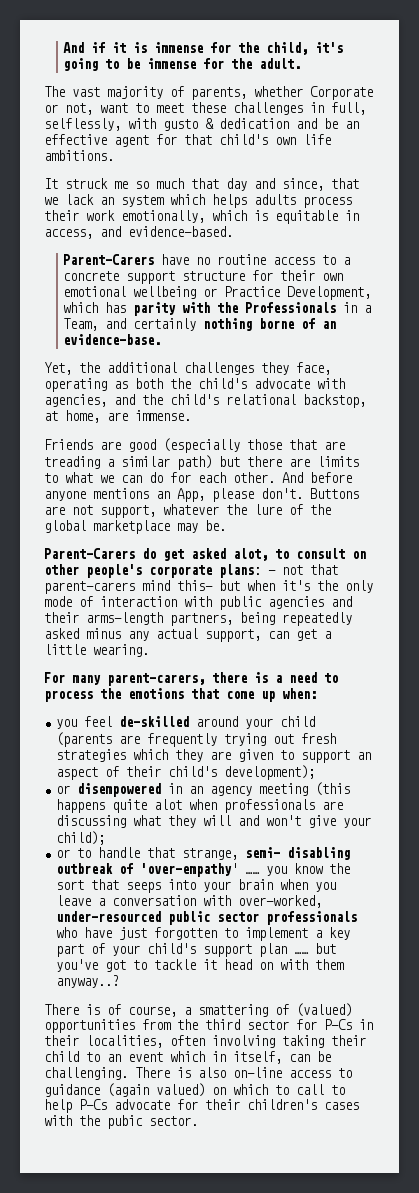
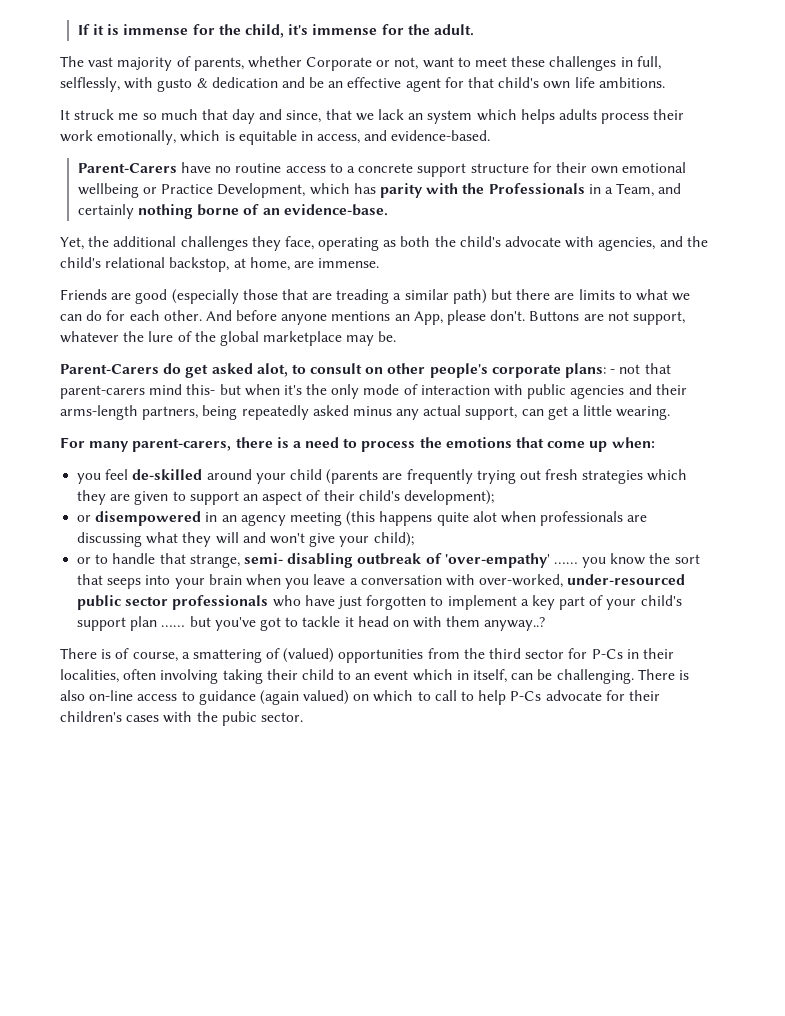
[63,42,106,53] And if -> [77,24,90,35] If
[63,58,141,71] going to be -> (309, 29) none

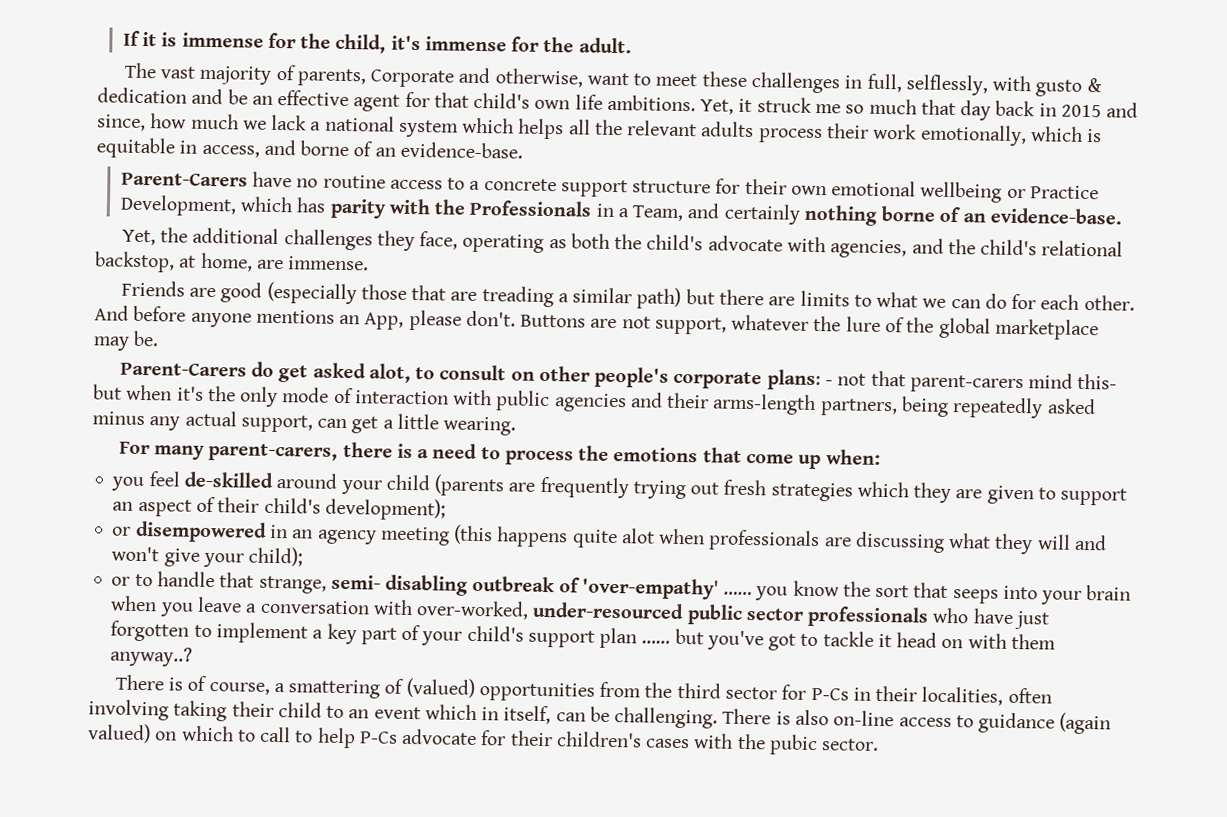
[247,56,419,71] whether Corporate or not, -> [370,67,584,88] Corporate and otherwise,
[60,110,70,120] // It -> [700,98,753,115] Yet, it
[259,109,555,124] and since, that we lack an system which helps -> [995,100,1139,118] [97,113,698,140] back in 2015 and since, how much we lack a national system which helps all the relevant
[391,130,491,141] evidence-based. -> [300,140,523,159] borne of an evidence-base.

